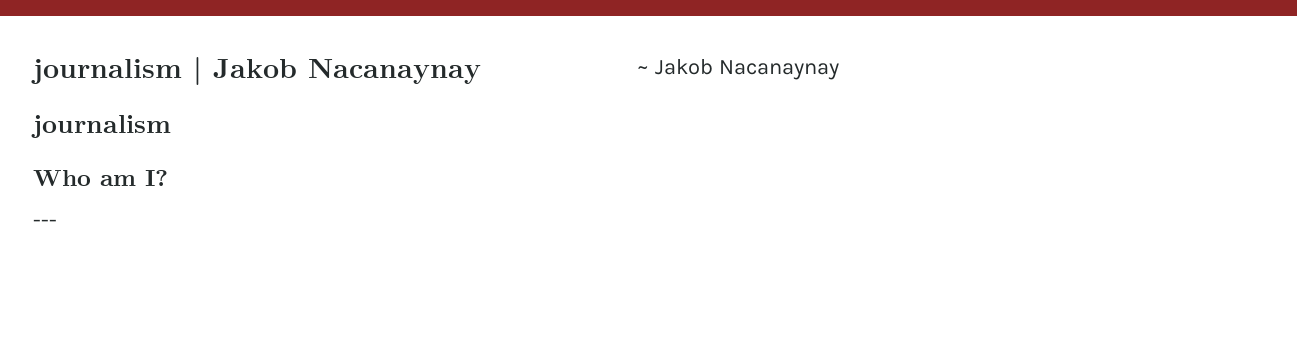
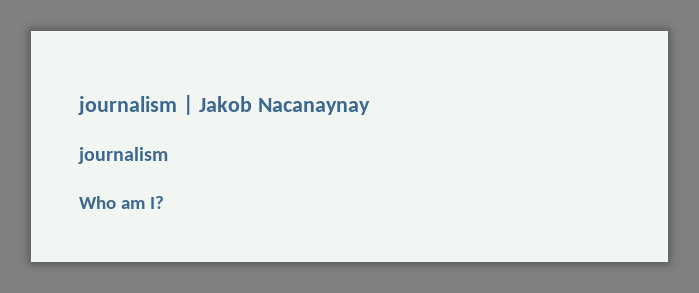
[33,219,57,227] [637,59,839,80] // --- // ~ Jakob Nacanaynay -> (164, 202) none

